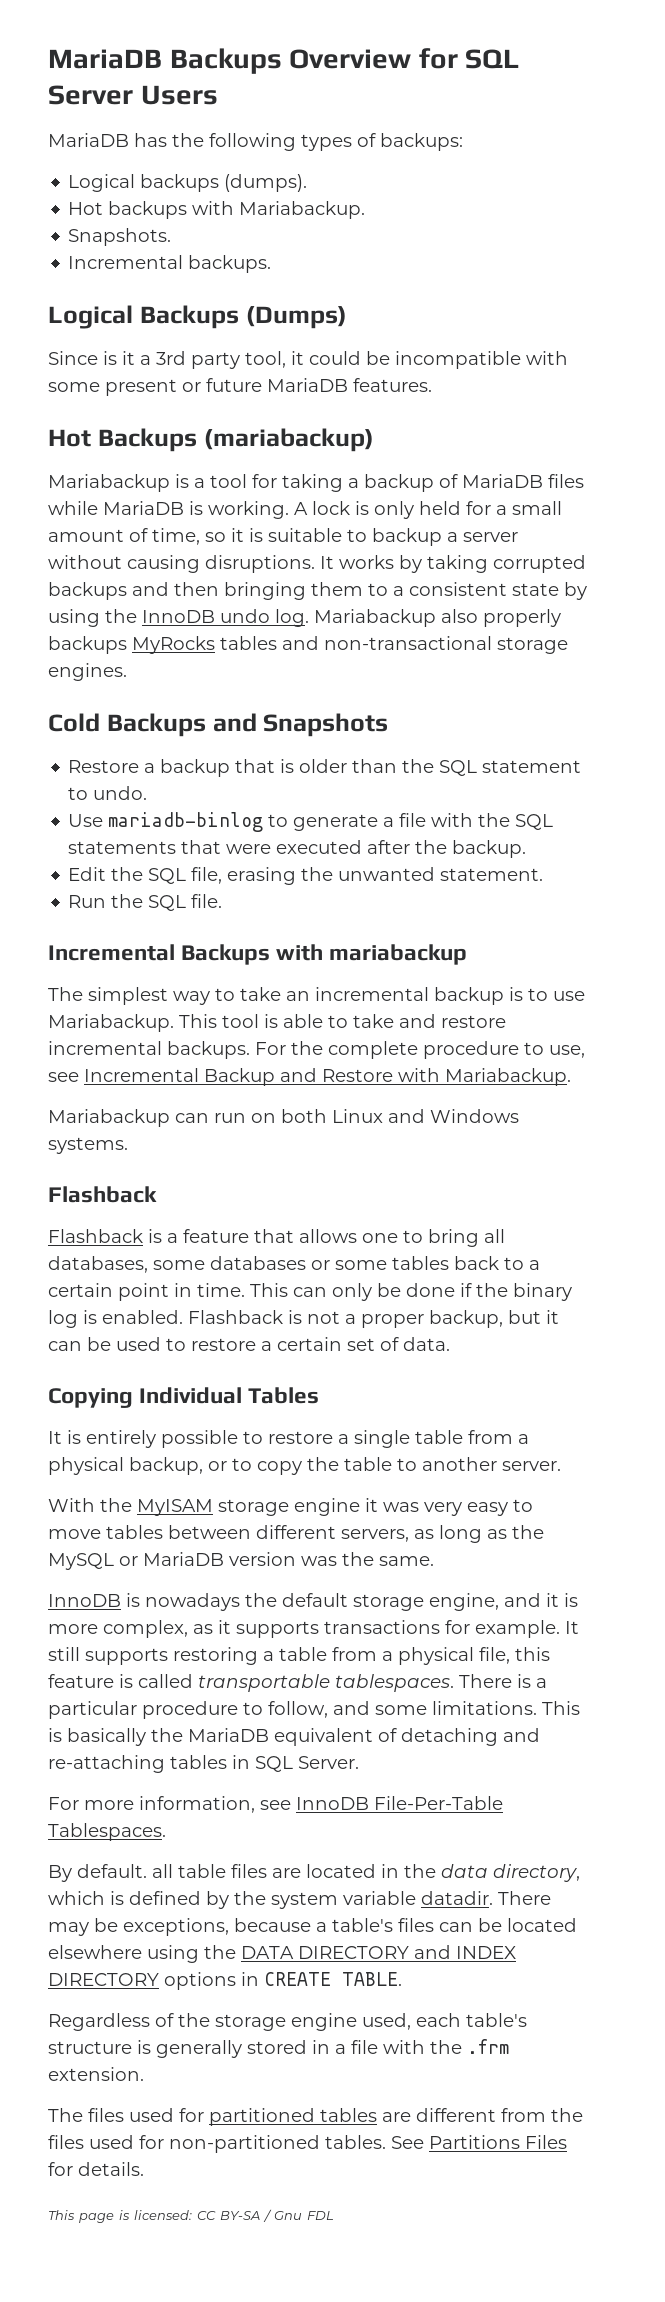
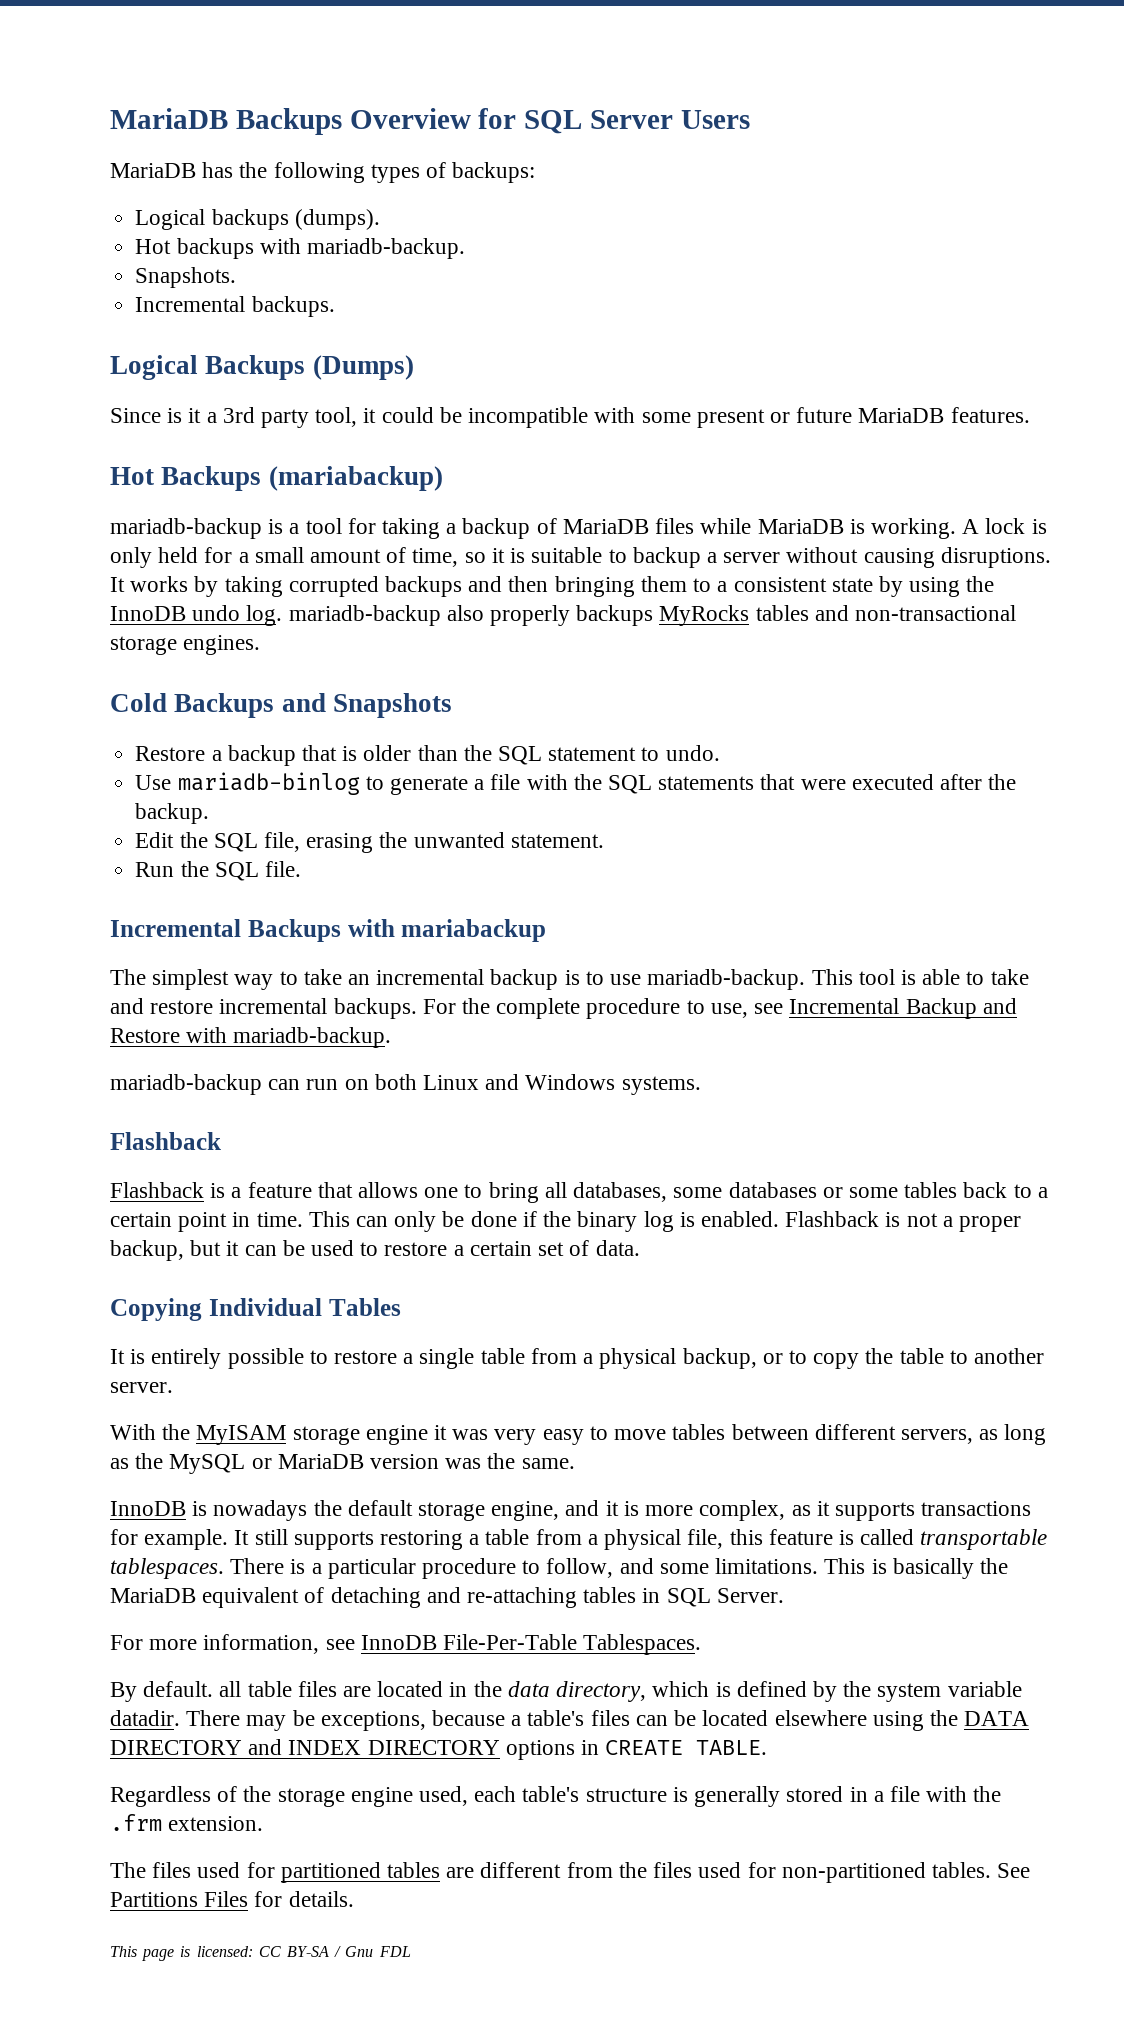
[239,201,366,219] Mariabackup. -> [306,238,465,259] mariadb-backup.
[48,474,170,492] Mariabackup -> [110,518,262,539] mariadb-backup
[314,609,436,627] Mariabackup -> [288,605,441,626] mariadb-backup
[48,1014,174,1032] Mariabackup. -> [647,969,806,990] mariadb-backup.
[445,1068,571,1086] [48,1109,170,1127] Mariabackup. // Mariabackup -> [233,1027,392,1048] [110,1074,262,1095] mariadb-backup. // mariadb-backup

